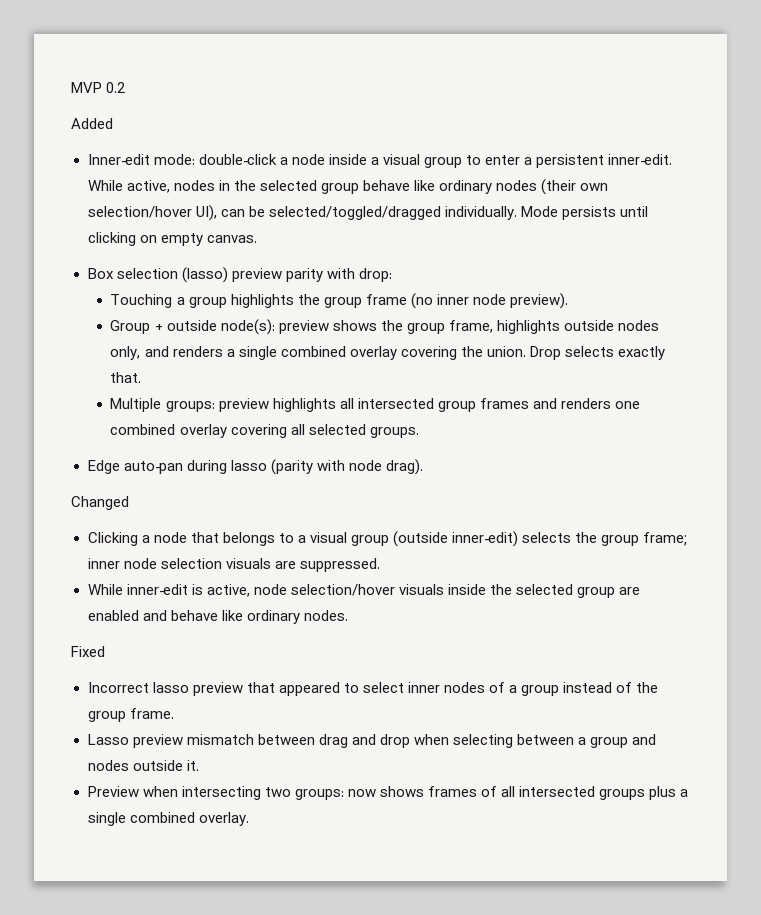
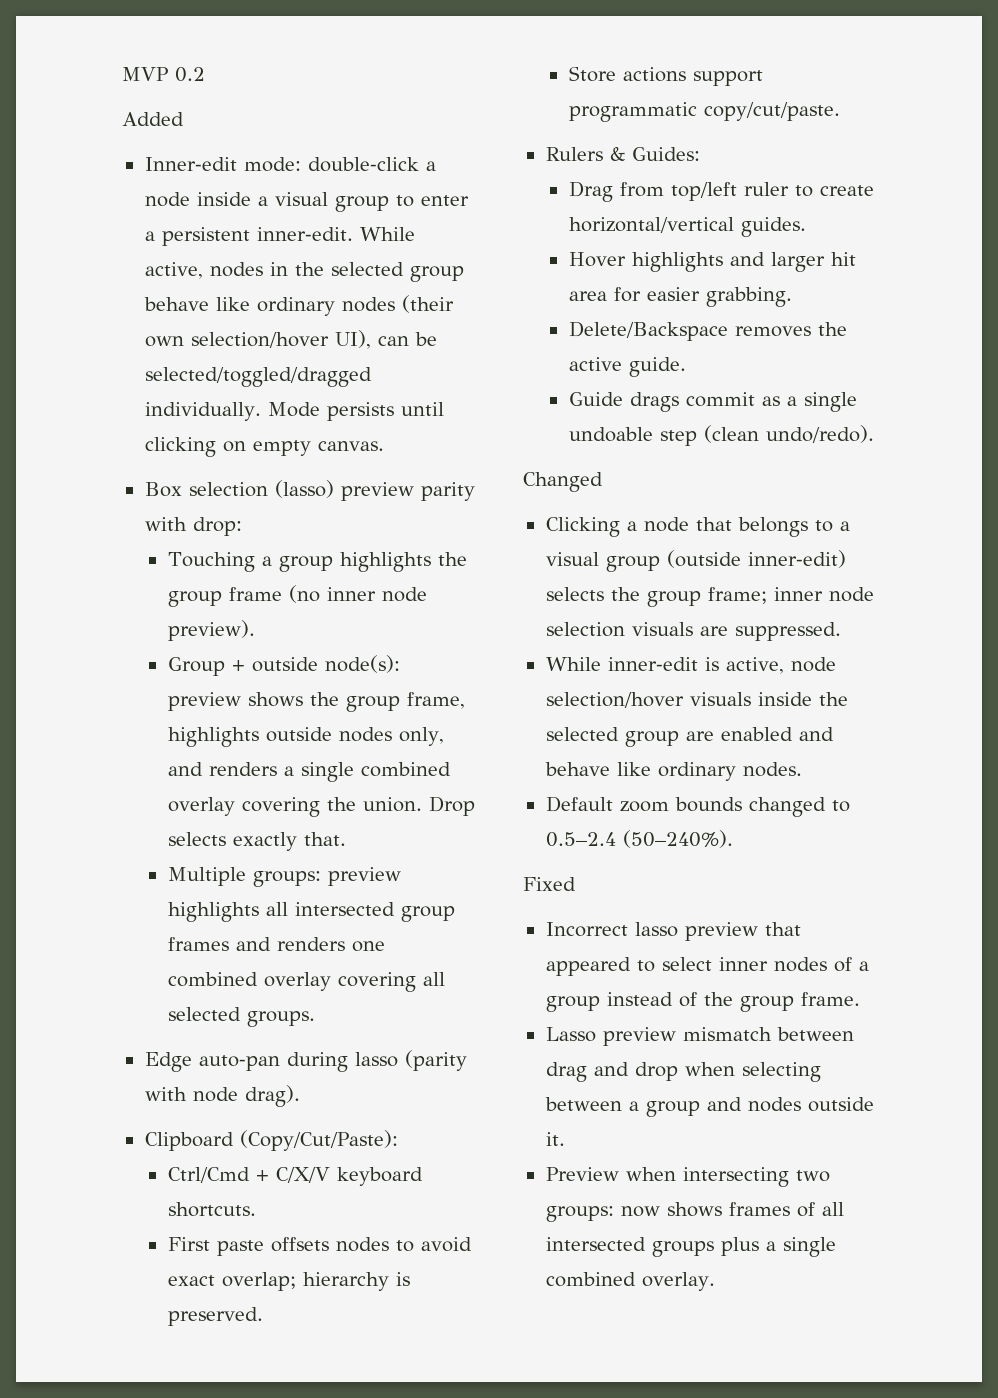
(423, 467) none -> [144,1130,398,1151] [167,1167,423,1186] [167,1202,256,1217] [167,1237,472,1256] [167,1272,410,1291] [167,1307,263,1326] [568,66,763,86] [568,102,840,122] [545,146,700,161] [568,181,874,202] [568,217,806,237] [568,252,856,272] [568,287,792,307] [568,321,847,341] [568,357,686,377] [568,392,857,412] [568,425,874,446] // Clipboard (Copy/Cut/Paste): // Ctrl/Cmd + C/X/V keyboard shortcuts. // First paste offsets nodes to avoid exact overlap; hierarchy is preserved. // Store actions support programmatic copy/cut/paste. // Rulers & Guides: // Drag from top/left ruler to create horizontal/vertical guides. // Hover highlights and larger hit area for easier grabbing. // Delete/Backspace removes the active guide. // Guide drags commit as a single undoable step (clean undo/redo).
(348, 615) none -> [545,796,850,817] [545,830,733,848] // Default zoom bounds changed to 0.5–2.4 (50–240%).

